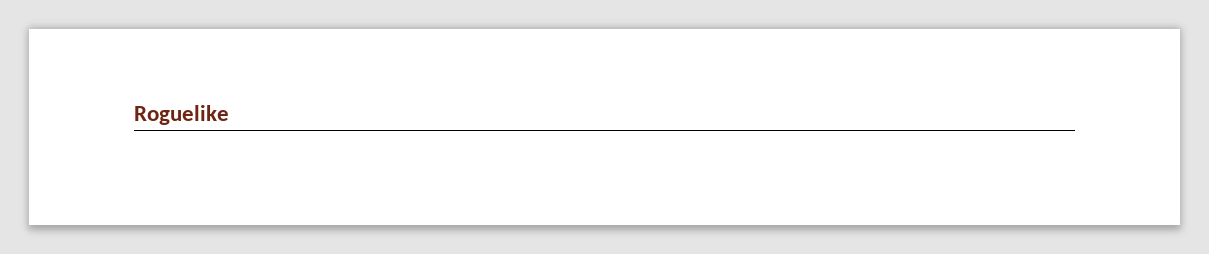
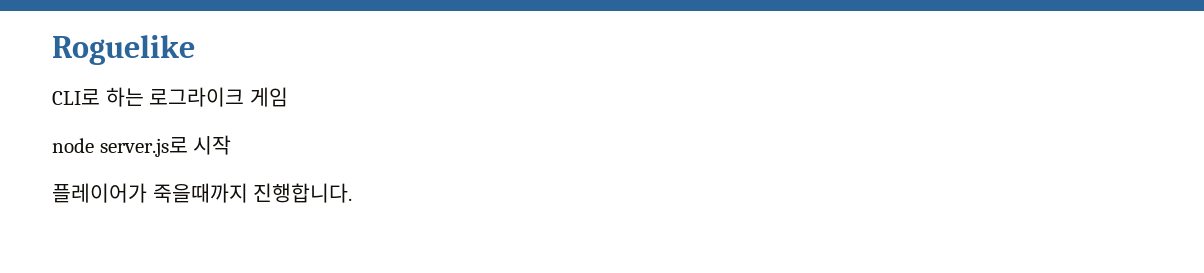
(229, 115) none -> [52,87,288,107] [52,135,232,157] [52,183,353,203] // CLI로 하는 로그라이크 게임 // node server.js로 시작 // 플레이어가 죽을때까지 진행합니다.

